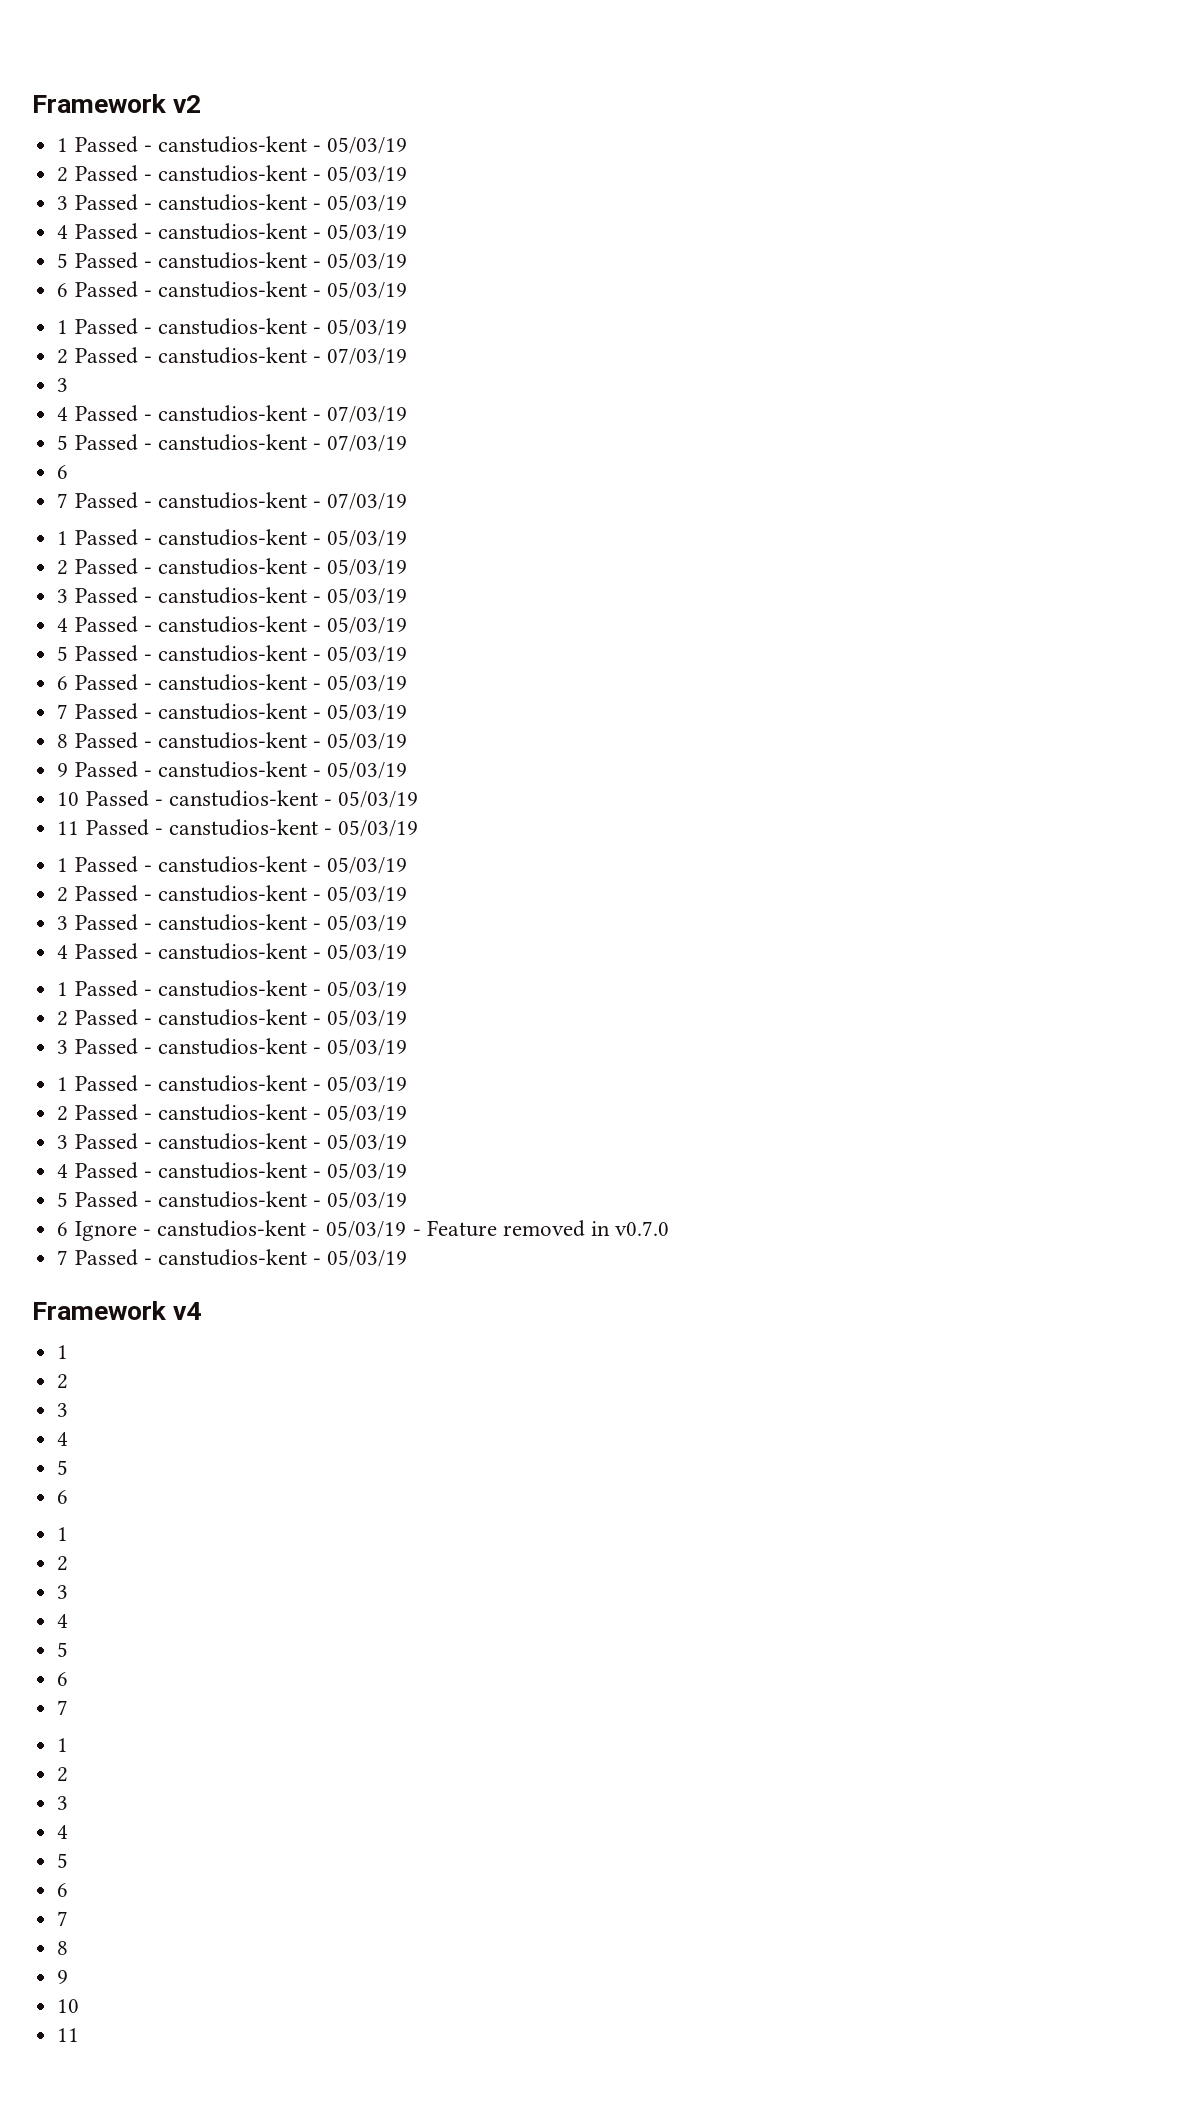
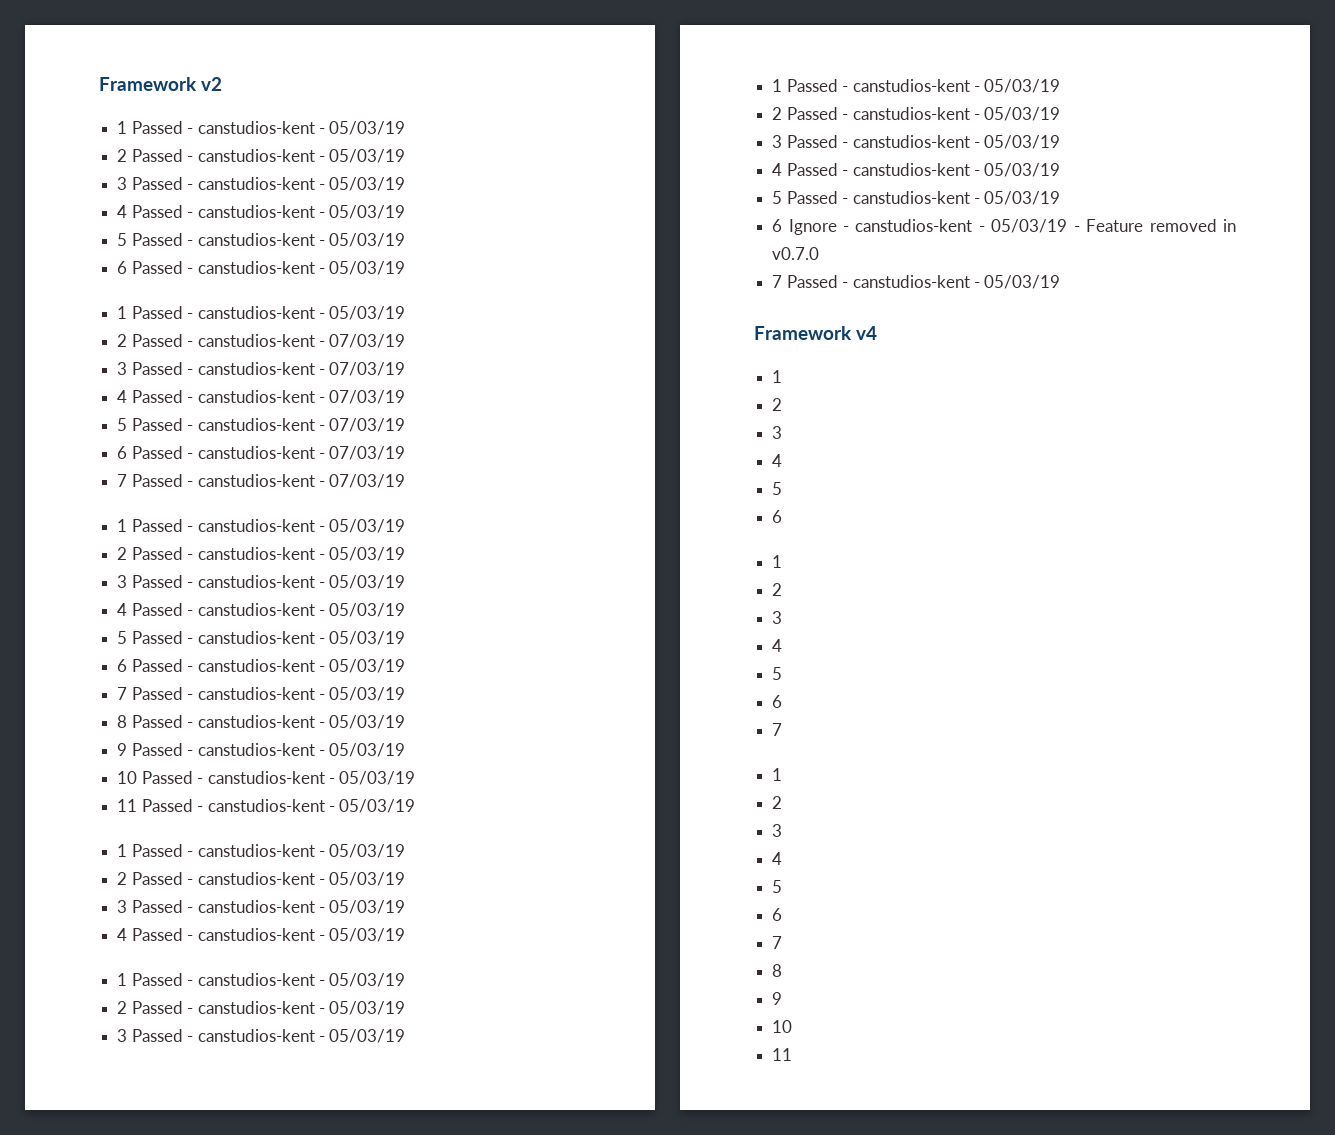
(69, 385) none -> [131,362,406,376] Passed - canstudios-kent - 07/03/19
(69, 472) none -> [131,446,406,460] Passed - canstudios-kent - 07/03/19

